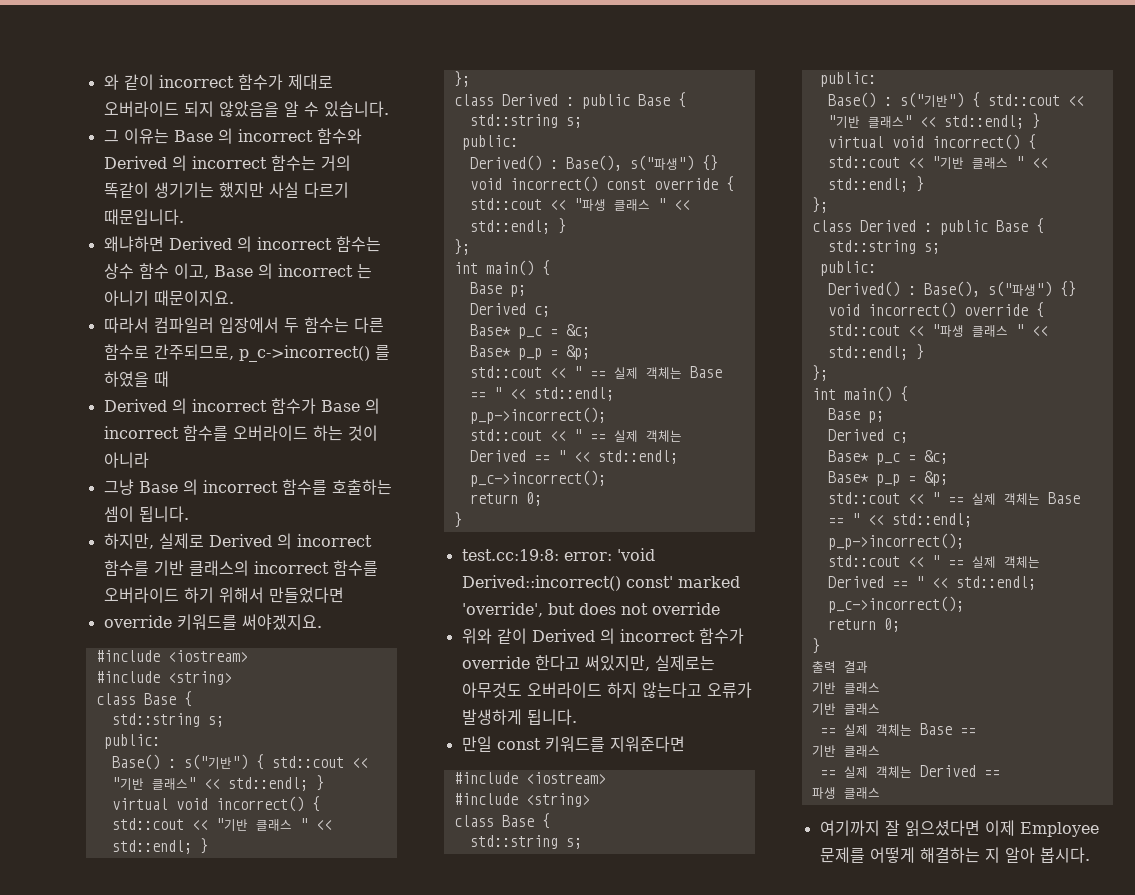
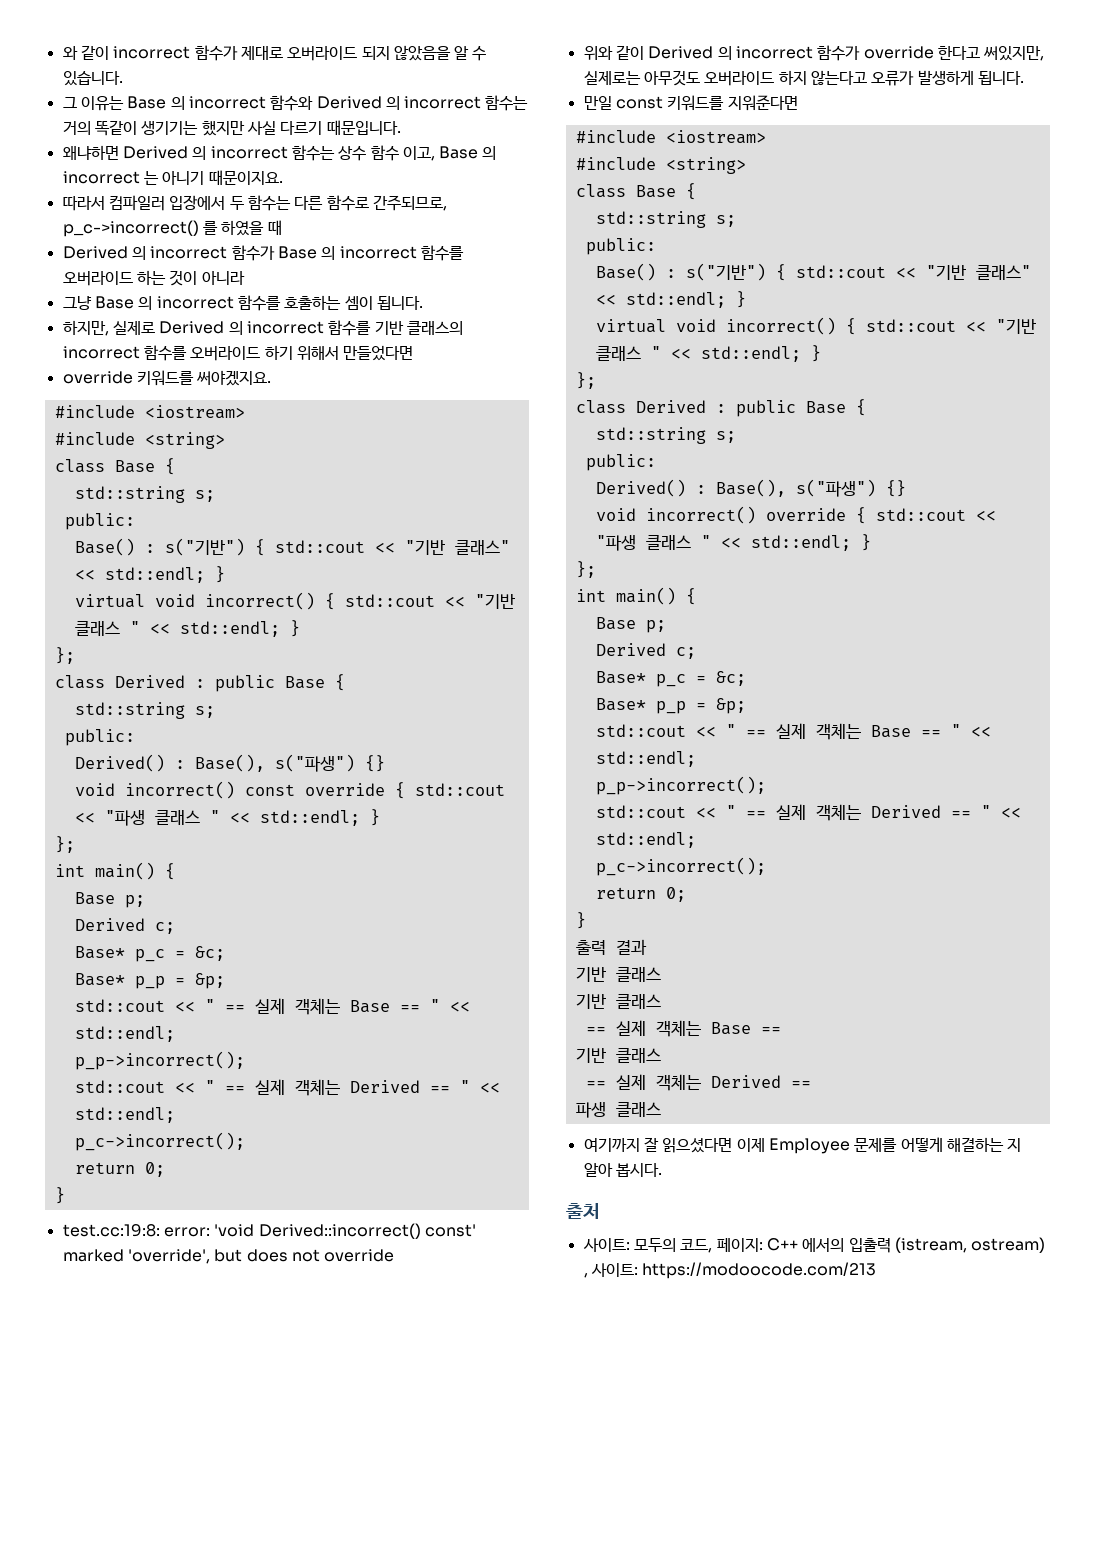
(1090, 855) none -> [566,1203,600,1219] [582,1237,1046,1253] [583,1262,877,1279] // 출처 // 사이트: 모두의 코드, 페이지: C++ 에서의 입출력 (istream, ostream) , 사이트: https://modoocode.com/213

